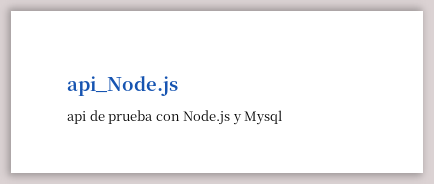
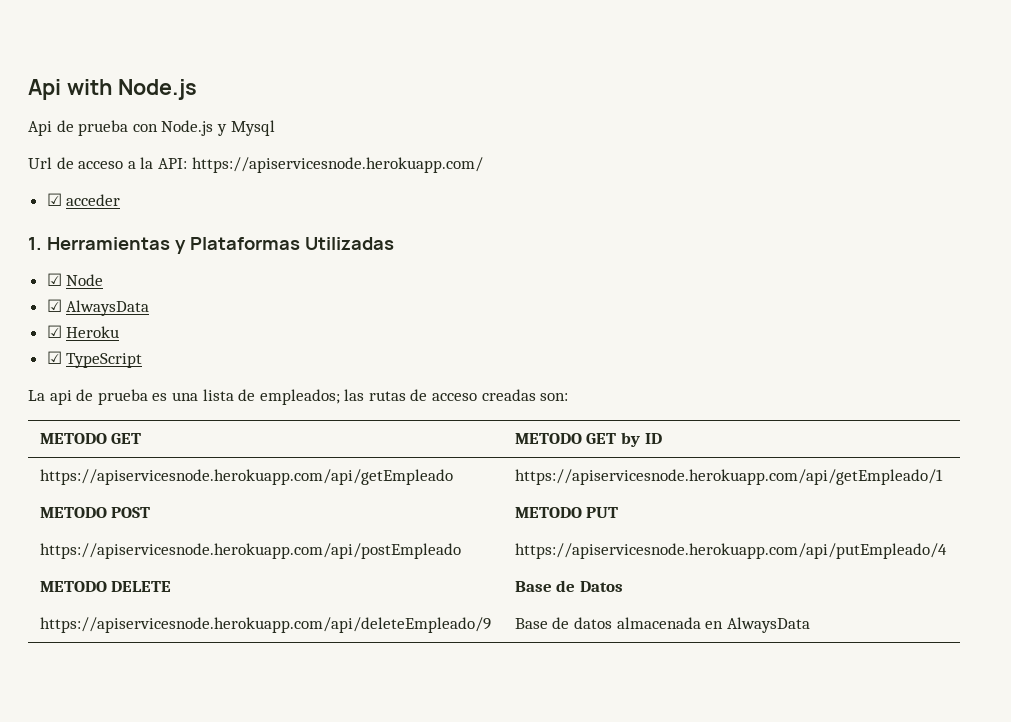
[67,76,178,96] [67,111,86,124] api_Node.js // api -> [28,79,197,100] [28,121,52,136] Api with Node.js // Api
(283, 117) none -> [28,157,483,173] [46,193,121,206] [28,237,394,254] [46,273,104,286] [46,299,150,316] [46,325,120,338] [46,351,143,368] [28,389,569,405] [39,433,142,444] [514,432,662,447] [39,469,453,485] [514,469,943,485] [39,507,151,518] [514,507,619,518] [39,543,461,559] [514,543,947,559] [39,581,172,592] [514,580,624,592] [39,617,491,633] [514,617,810,633] // Url de acceso a la API: https://apiservicesnode.herokuapp.com/ // ☑ acceder // 1. Herramientas y Plataformas Utilizadas // ☑ Node // ☑ AlwaysData // ☑ Heroku // ☑ TypeScript // La api de prueba es una lista de empleados; las rutas de acceso creadas son: // METODO GET | METODO GET by ID // https://apiservicesnode.herokuapp.com/api/getEmpleado | https://apiservicesnode.herokuapp.com/api/getEmpleado/1 // METODO POST | METODO PUT // https://apiservicesnode.herokuapp.com/api/postEmpleado | https://apiservicesnode.herokuapp.com/api/putEmpleado/4 // METODO DELETE | Base de Datos // https://apiservicesnode.herokuapp.com/api/deleteEmpleado/9 | Base de datos almacenada en AlwaysData

